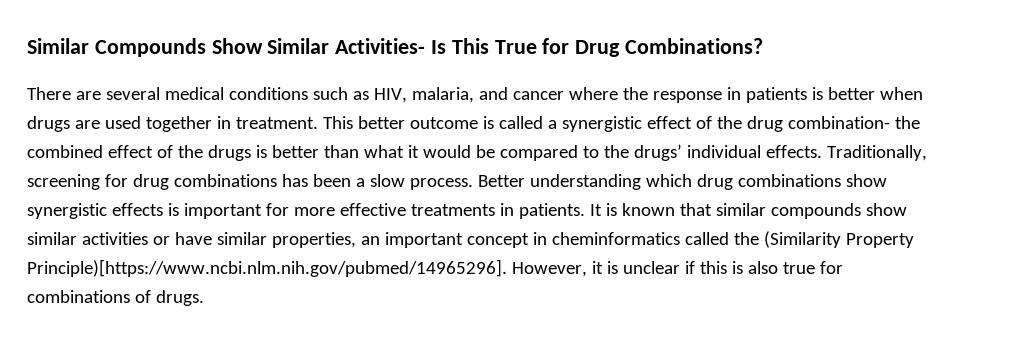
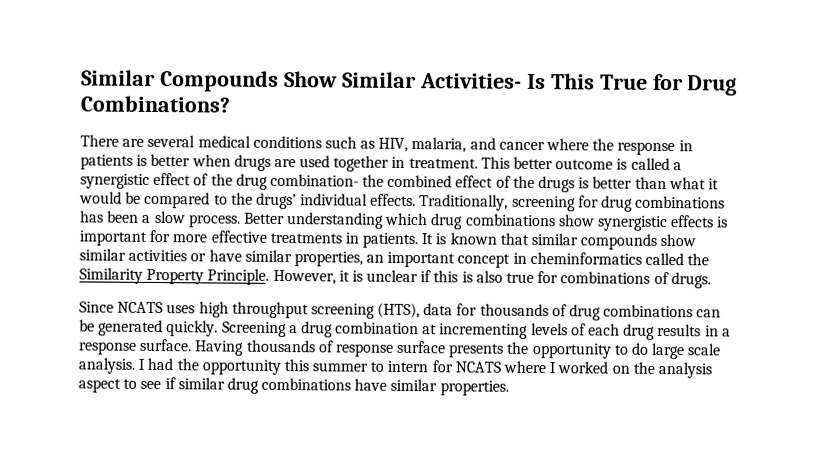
[763,231,914,248] [27,259,507,277] (Similarity Property Principle)[https://www.ncbi.nlm.nih.gov/pubmed/14965296]. -> [79,267,270,285] Similarity Property Principle.
(204, 298) none -> [79,301,722,321] [79,319,731,340] [78,338,722,360] [78,357,712,379] [78,377,509,396] // Since NCATS uses high throughput screening (HTS), data for thousands of drug combinations can be generated quickly. Screening a drug combination at incrementing levels of each drug results in a response surface. Having thousands of response surface presents the opportunity to do large scale analysis. I had the opportunity this summer to intern for NCATS where I worked on the analysis aspect to see if similar drug combinations have similar properties.

